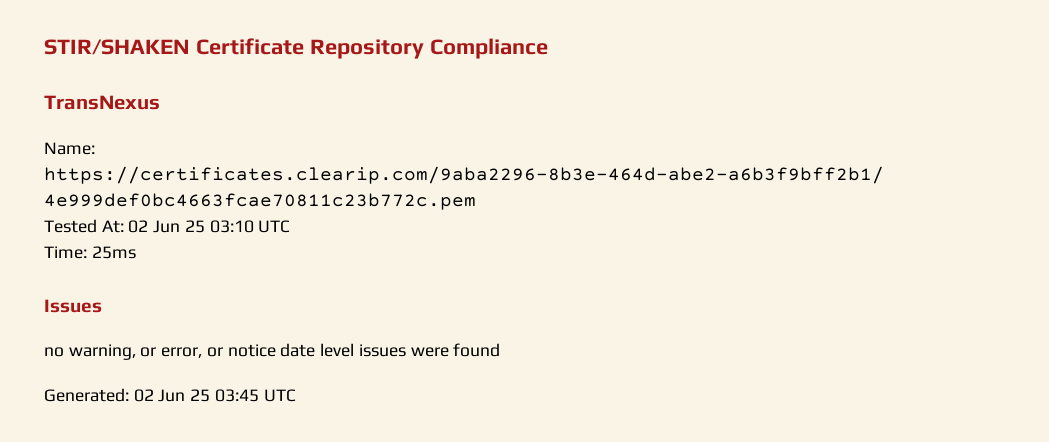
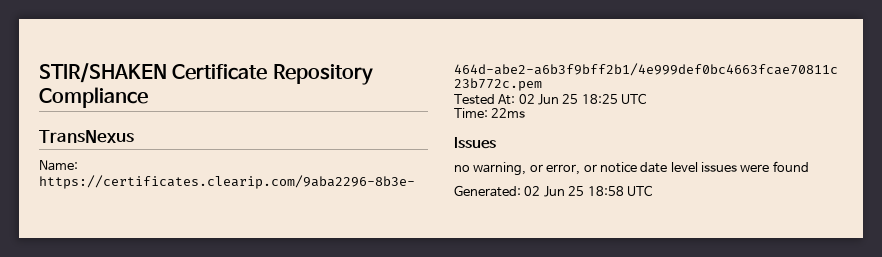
[209,220,254,233] 03:10 -> [581,94,618,104] 18:25
[91,246,136,259] 25ms -> [491,108,526,118] 22ms
[214,389,259,402] 03:45 -> [587,186,624,196] 18:58

